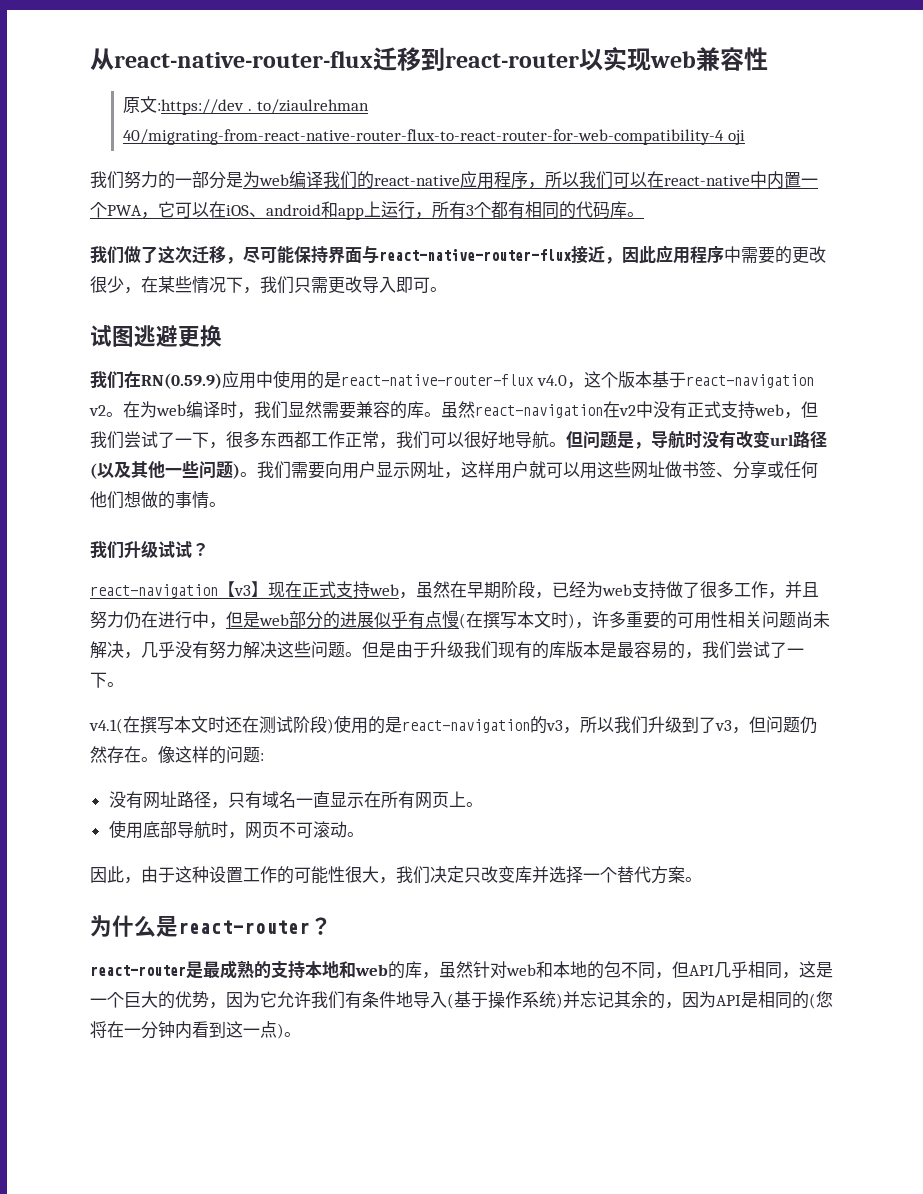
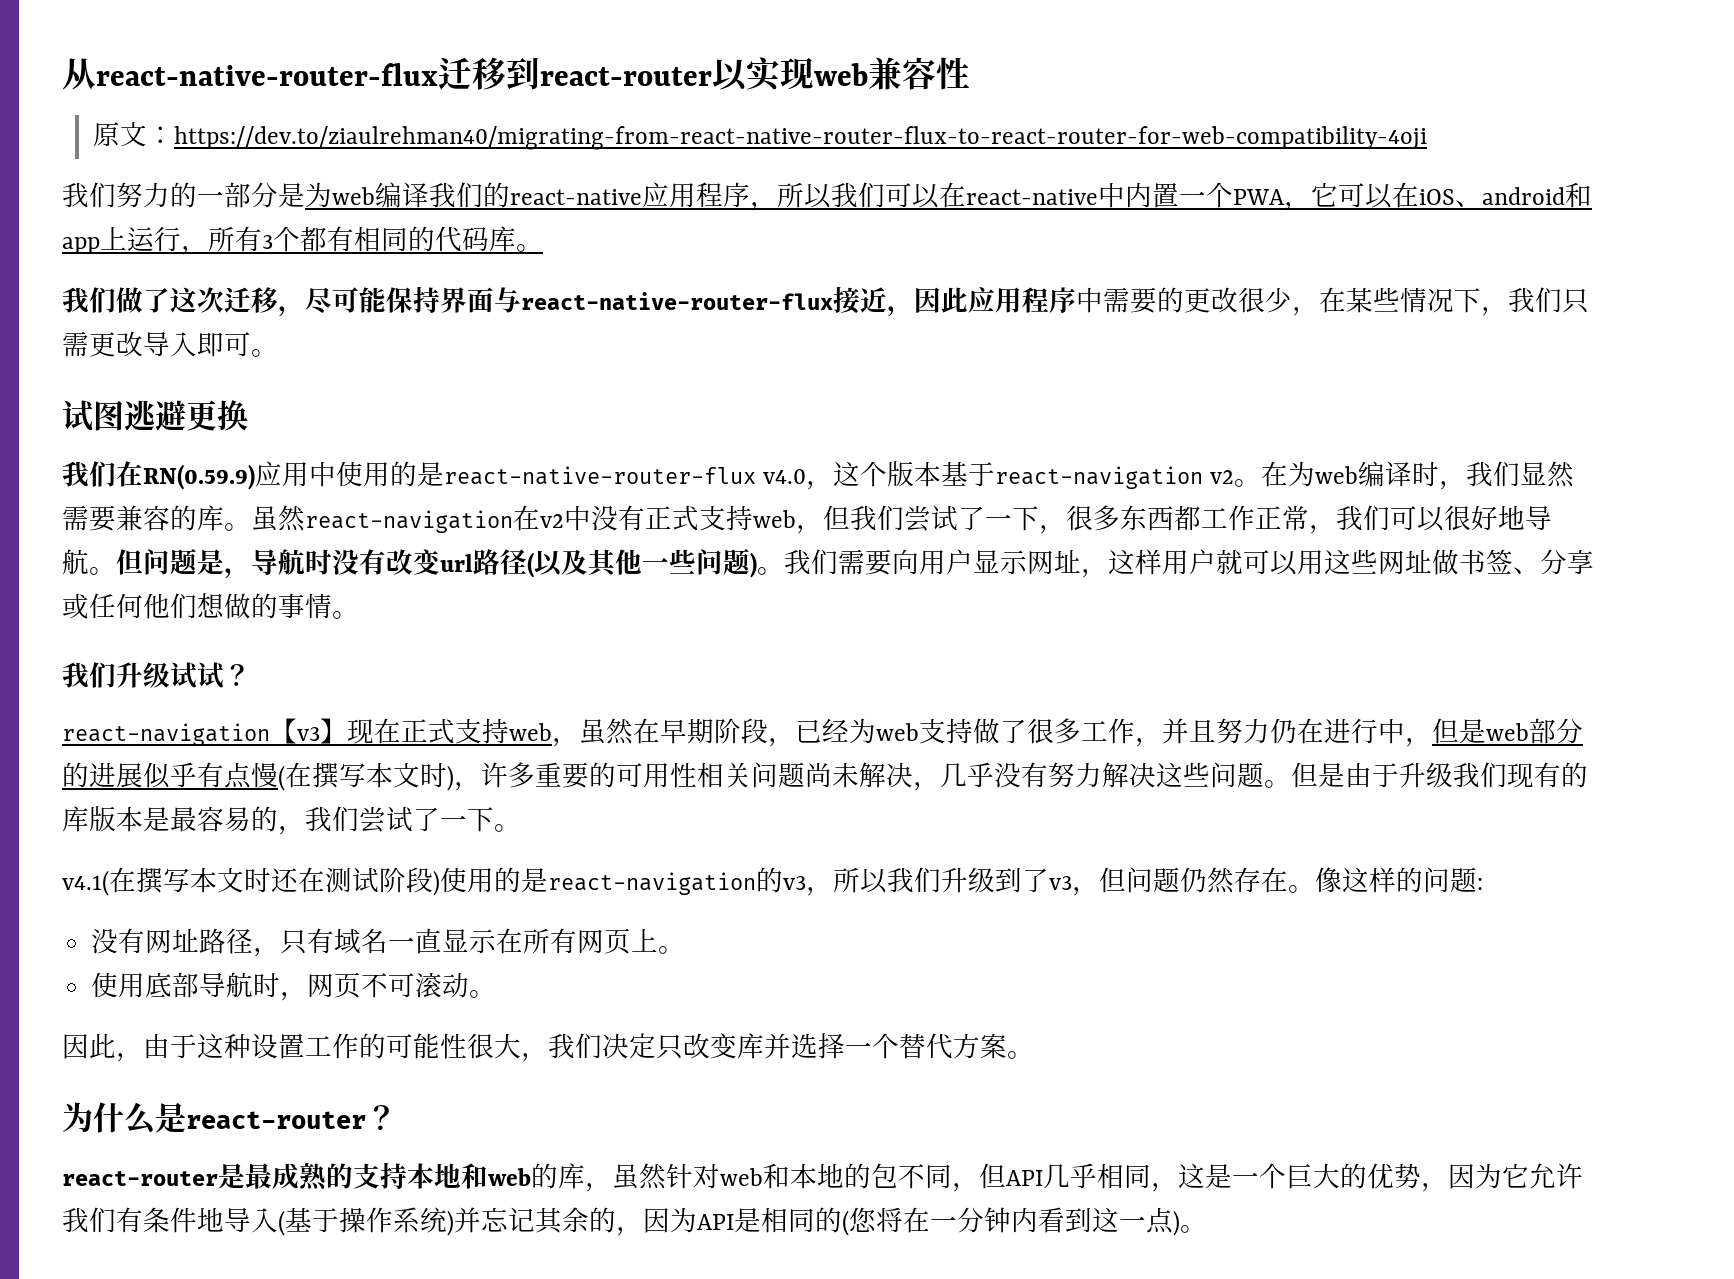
[157,99,369,115] [123,129,745,145] :https://dev . to/ziaulrehman 40/migrating-from-react-native-router-flux-to-react-router-for-web-compatibility-4 oji -> [147,126,1428,150] ：https://dev.to/ziaulrehman40/migrating-from-react-native-router-flux-to-react-router-for-web-compatibility-4oji

